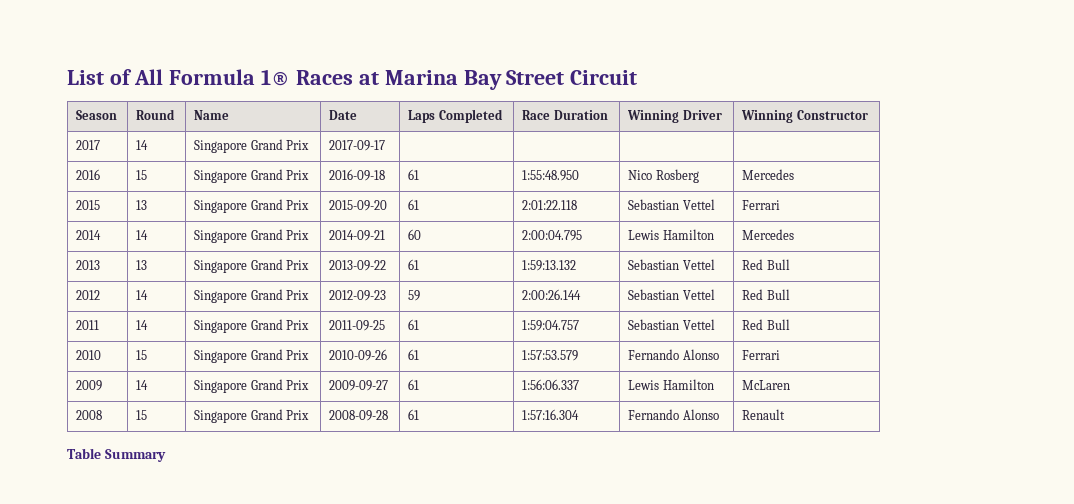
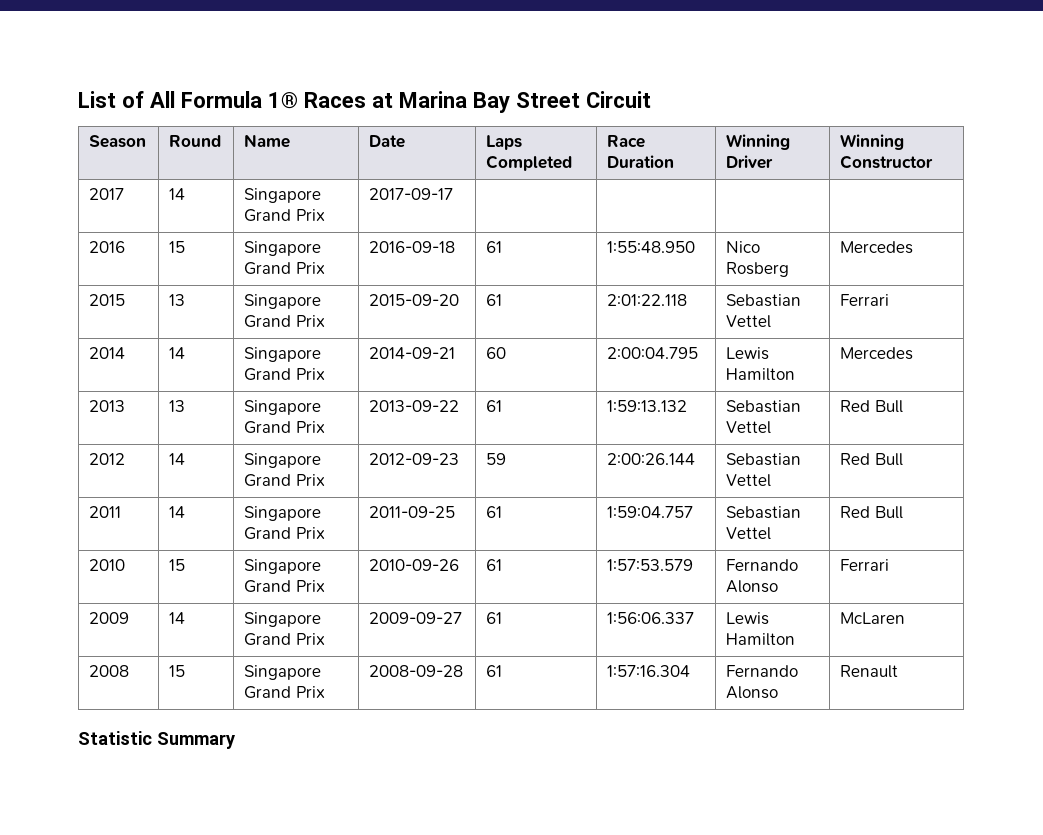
[67,448,101,459] Table -> [78,731,152,745] Statistic

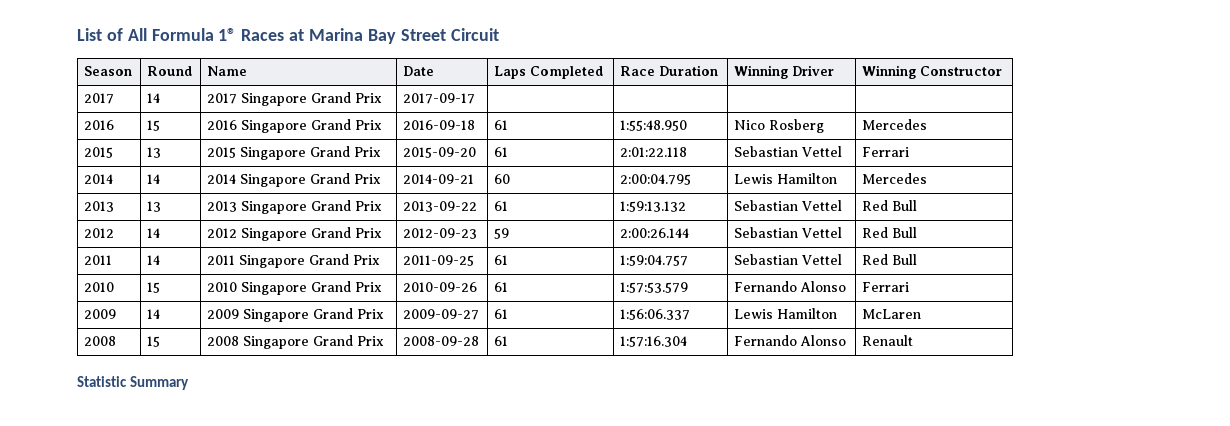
(186, 194) none -> [207,93,238,104] 2017
(186, 247) none -> [207,120,238,130] 2016
(186, 300) none -> [207,147,237,158] 2015
(186, 353) none -> [207,174,237,184] 2014
(186, 406) none -> [207,201,238,212] 2013
(186, 459) none -> [207,228,238,238] 2012
(186, 512) none -> [207,255,236,265] 2011
(186, 565) none -> [207,282,238,292] 2010
(186, 618) none -> [207,309,240,319] 2009
(186, 671) none -> [207,336,240,346] 2008

